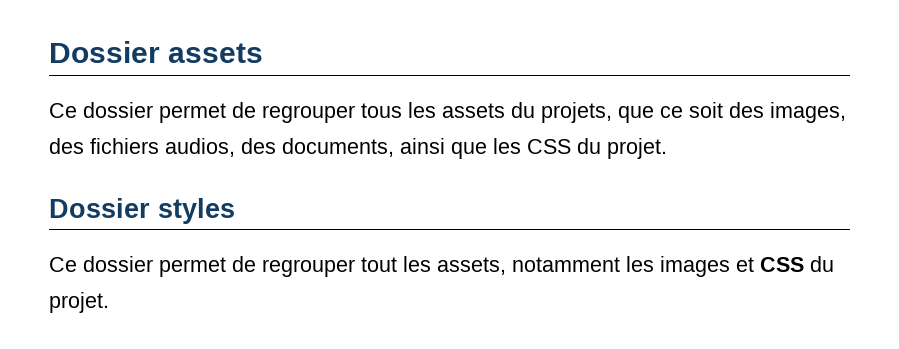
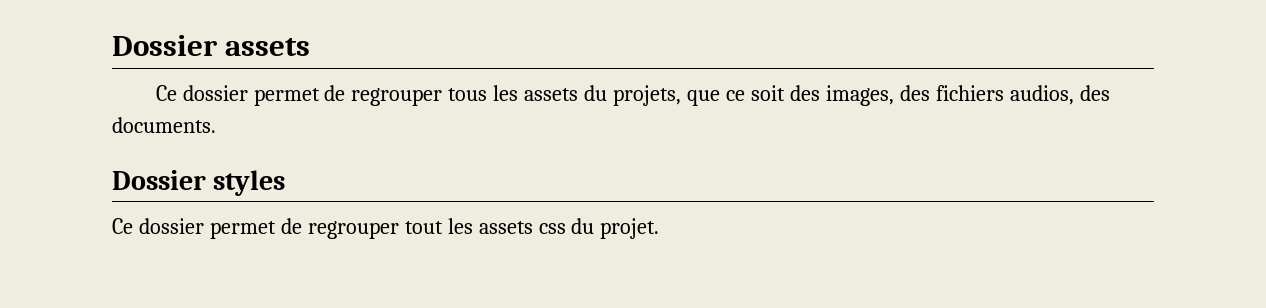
[282,138,667,159] documents, ainsi que les CSS du projet. -> [112,117,216,133] documents.
[437,256,804,277] assets, notamment les images et CSS -> [478,221,566,234] assets css

